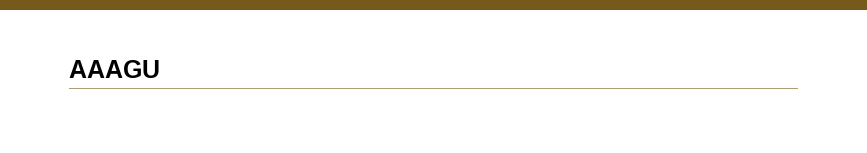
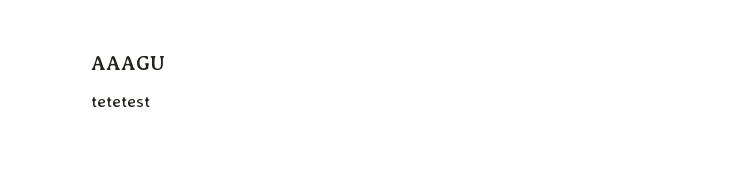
(160, 69) none -> [91,97,150,107] // tetetest

